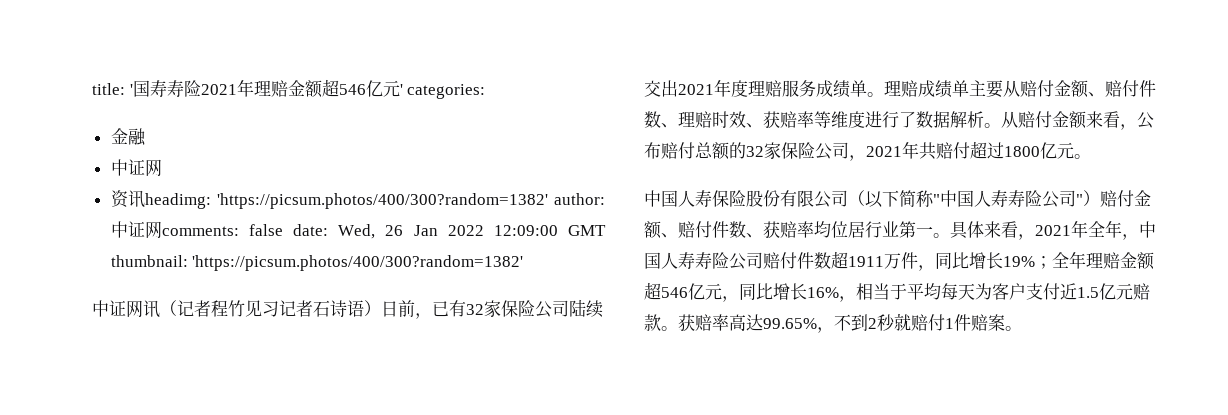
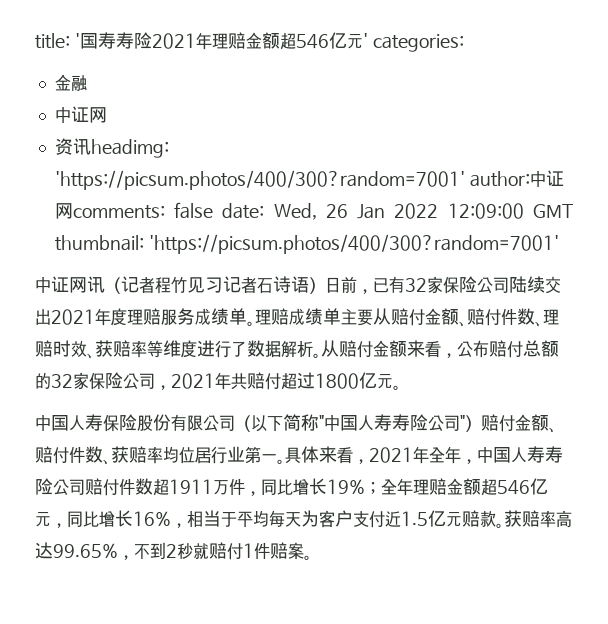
[216,193,548,209] 'https://picsum.photos/400/300?random=1382' -> [54,170,465,190] 'https://picsum.photos/400/300?random=7001'
[192,255,524,271] 'https://picsum.photos/400/300?random=1382' -> [148,234,559,254] 'https://picsum.photos/400/300?random=7001'

